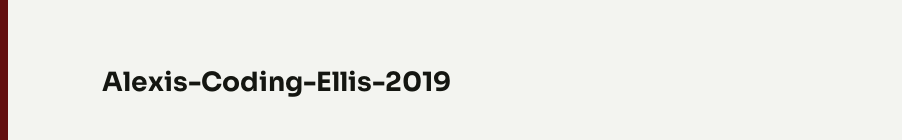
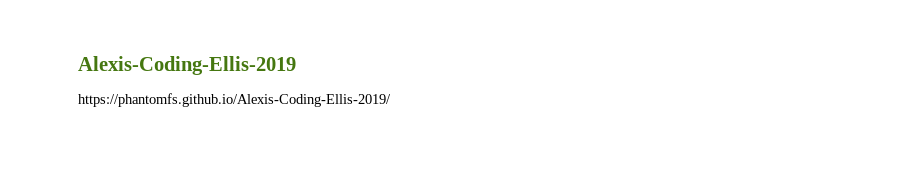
(451, 83) none -> [78,93,391,107] // https://phantomfs.github.io/Alexis-Coding-Ellis-2019/

